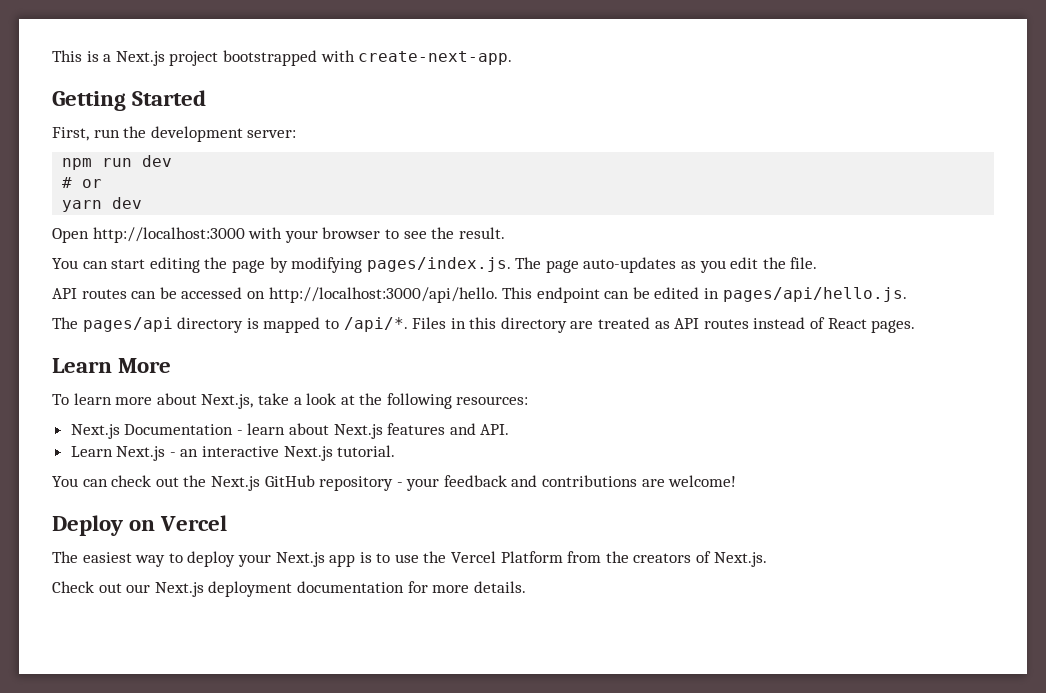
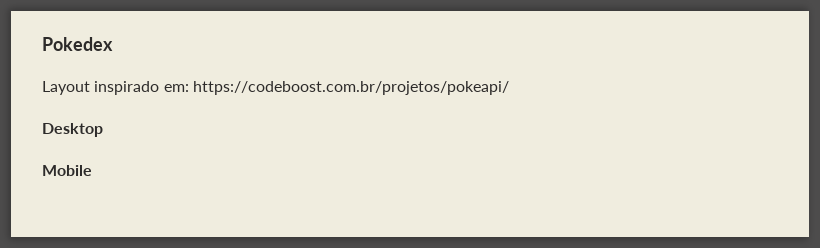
[52,50,513,66] [52,90,207,111] [52,126,297,142] [62,155,173,170] [62,177,103,188] [62,197,143,212] [52,227,505,243] [52,257,818,273] [52,287,907,303] [52,317,916,333] [52,358,172,373] [52,393,529,409] [70,423,510,439] [70,445,396,461] [52,475,737,491] [52,515,228,536] [52,551,767,567] [52,581,526,597] This is a Next.js project bootstrapped with create-next-app. // Getting Started // First, run the development server: // npm run dev // # or // yarn dev // Open http://localhost:3000 with your browser to see the result. // You can start editing the page by modifying pages/index.js. The page auto-updates as you edit the file. // API routes can be accessed on http://localhost:3000/api/hello. This endpoint can be edited in pages/api/hello.js. // The pages/api directory is mapped to /api/*. Files in this directory are treated as API routes instead of React pages. // Learn More // To learn more about Next.js, take a look at the following resources: // Next.js Documentation - learn about Next.js features and API. // Learn Next.js - an interactive Next.js tutorial. // You can check out the Next.js GitHub repository - your feedback and contributions are welcome! // Deploy on Vercel // The easiest way to deploy your Next.js app is to use the Vercel Platform from the creators of Next.js. // Check out our Next.js deployment documentation for more details. -> [42,37,113,51] [42,81,509,95] [42,123,103,137] [42,165,92,176] Pokedex // Layout inspirado em: https://codeboost.com.br/projetos/pokeapi/ // Desktop // Mobile

